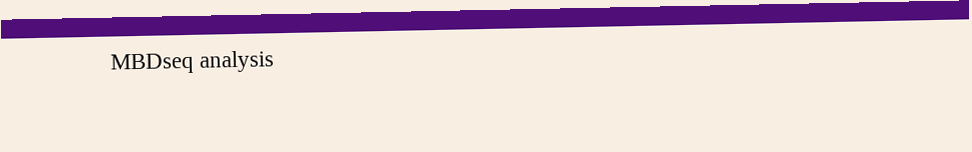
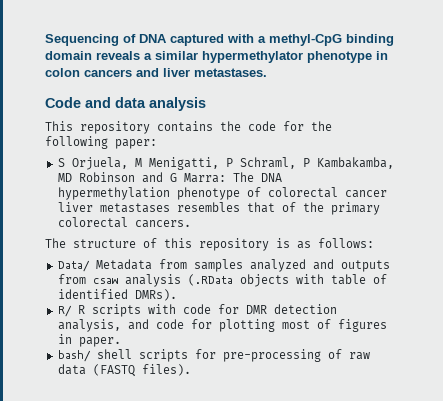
[110,50,275,75] MBDseq analysis -> [45,34,394,46] [45,51,388,63] [45,68,267,77] [45,97,206,111] [45,121,332,134] [45,136,157,149] [57,157,394,170] [57,172,282,183] [57,187,387,200] [57,202,380,215] [57,217,191,228] [45,238,374,251] [57,259,390,272] [57,274,387,287] [57,289,177,301] [57,304,337,317] [57,319,387,332] [57,334,121,347] [57,349,370,362] [57,364,191,377] Sequencing of DNA captured with a methyl-CpG binding domain reveals a similar hypermethylator phenotype in colon cancers and liver metastases. // Code and data analysis // This repository contains the code for the following paper: // S Orjuela, M Menigatti, P Schraml, P Kambakamba, MD Robinson and G Marra: The DNA hypermethylation phenotype of colorectal cancer liver metastases resembles that of the primary colorectal cancers. // The structure of this repository is as follows: // Data/ Metadata from samples analyzed and outputs from csaw analysis (.RData objects with table of identified DMRs). // R/ R scripts with code for DMR detection analysis, and code for plotting most of figures in paper. // bash/ shell scripts for pre-processing of raw data (FASTQ files).

